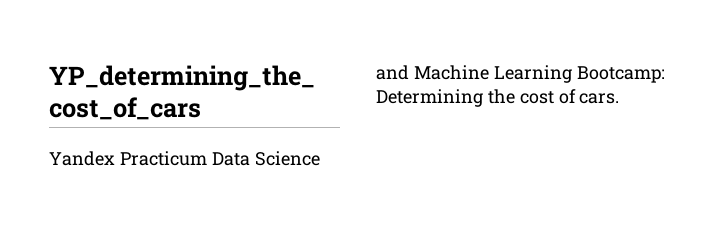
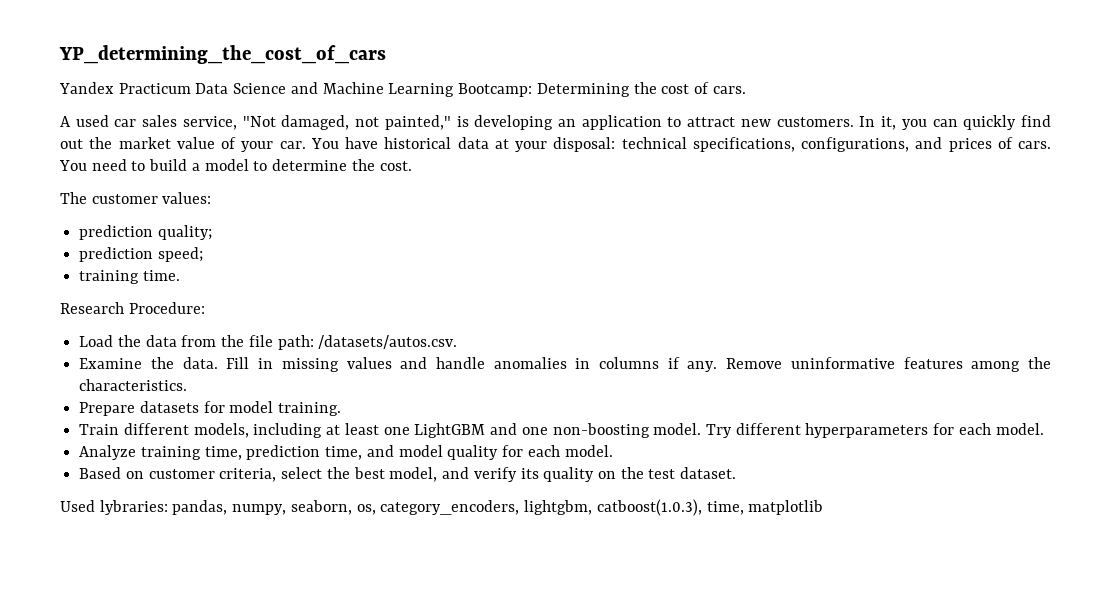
(620, 98) none -> [60,115,1052,130] [60,137,1051,152] [59,159,412,171] [60,192,212,204] [79,225,212,240] [79,247,203,262] [79,270,180,284] [60,302,205,314] [79,335,458,350] [79,357,1052,372] [79,379,188,391] [79,401,342,416] [79,423,1044,438] [79,445,613,460] [79,467,737,482] [60,499,824,516] // A used car sales service, "Not damaged, not painted," is developing an application to attract new customers. In it, you can quickly find out the market value of your car. You have historical data at your disposal: technical specifications, configurations, and prices of cars. You need to build a model to determine the cost. // The customer values: // prediction quality; // prediction speed; // training time. // Research Procedure: // Load the data from the file path: /datasets/autos.csv. // Examine the data. Fill in missing values and handle anomalies in columns if any. Remove uninformative features among the characteristics. // Prepare datasets for model training. // Train different models, including at least one LightGBM and one non-boosting model. Try different hyperparameters for each model. // Analyze training time, prediction time, and model quality for each model. // Based on customer criteria, select the best model, and verify its quality on the test dataset. // Used lybraries: pandas, numpy, seaborn, os, category_encoders, lightgbm, catboost(1.0.3), time, matplotlib

